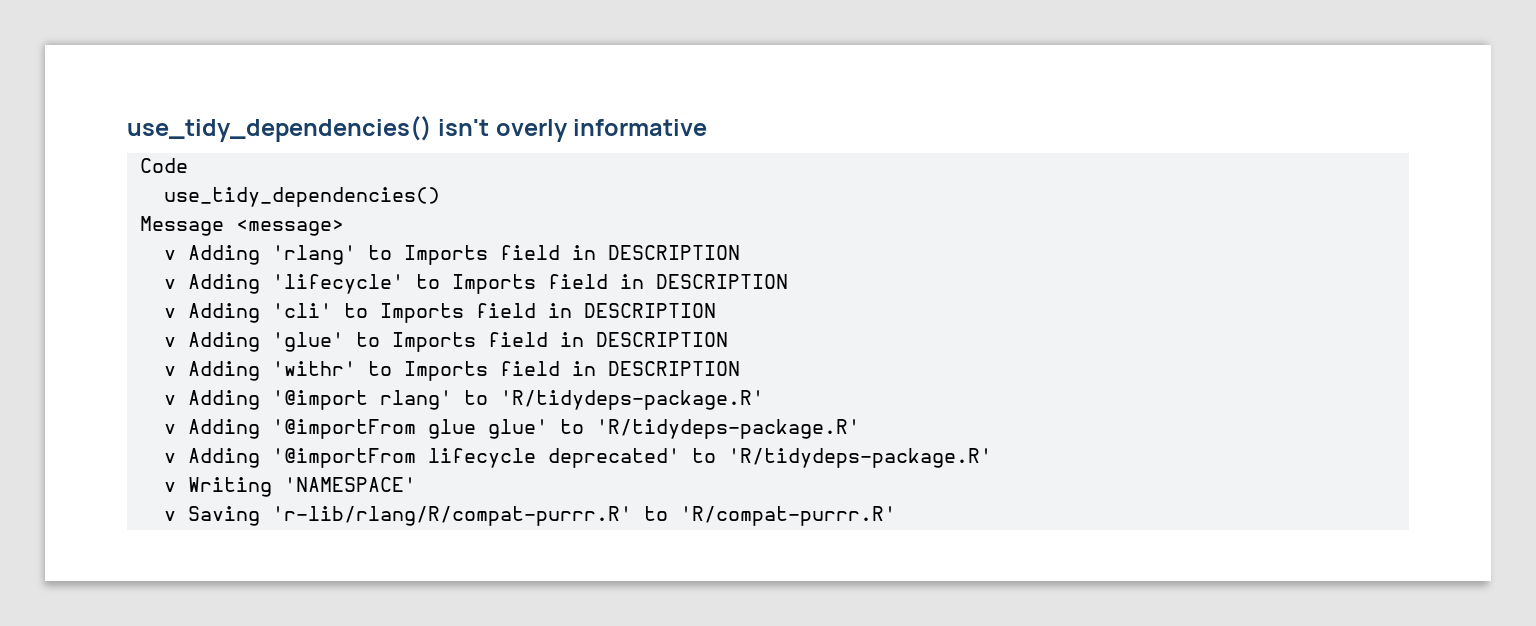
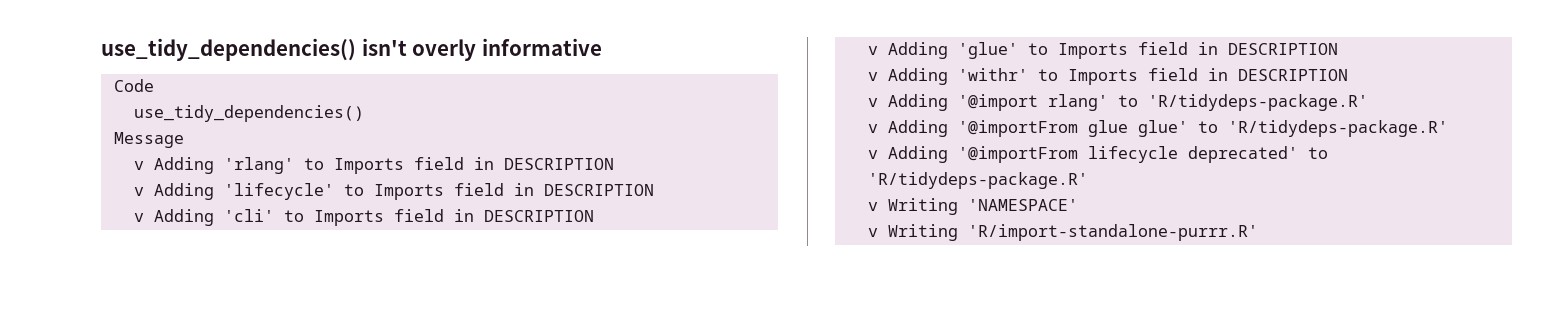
[236,219,345,236] <message> -> (184, 140) none
[188,506,897,526] Saving 'r-lib/rlang/R/compat-purrr.R' to 'R/compat-purrr.R' -> [887,224,1258,241] Writing 'R/import-standalone-purrr.R'

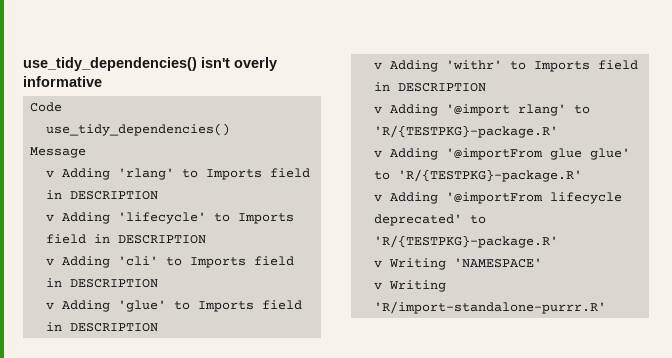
[1147,94,1368,111] 'R/tidydeps-package.R' -> [373,125,558,138] 'R/{TESTPKG}-package.R'
[1227,120,1448,137] 'R/tidydeps-package.R' -> [397,169,582,182] 'R/{TESTPKG}-package.R'
[867,172,1088,189] 'R/tidydeps-package.R' -> [373,235,558,248] 'R/{TESTPKG}-package.R'

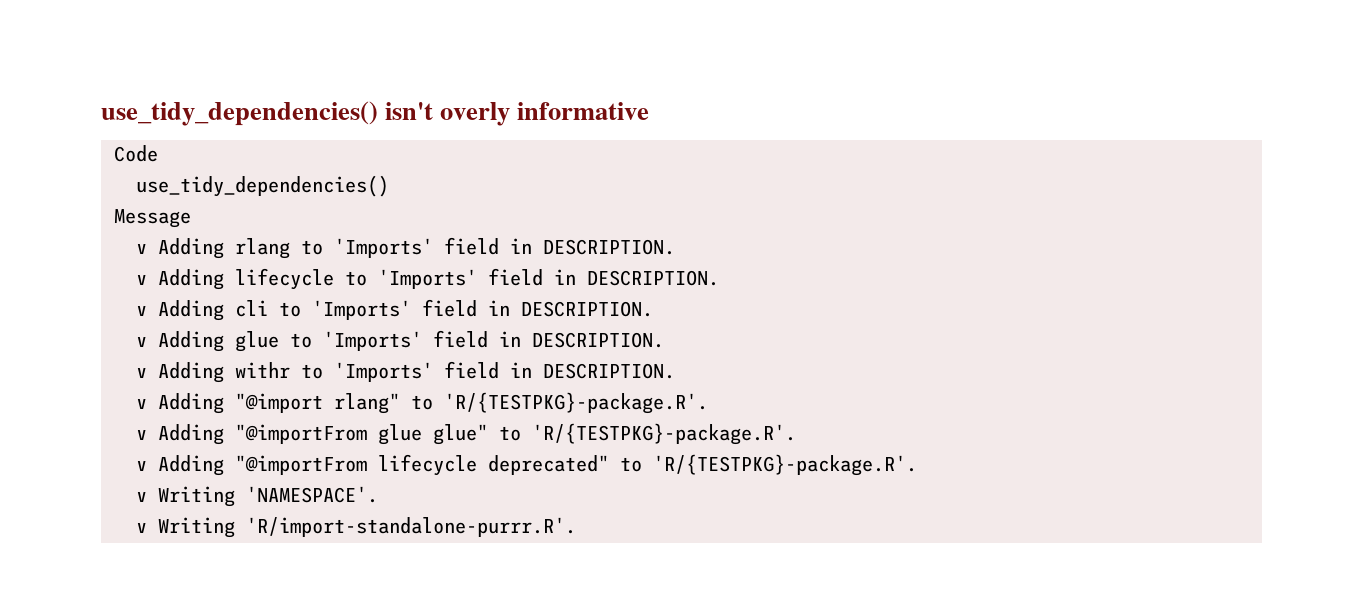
[117,168,310,180] [45,190,158,200] [45,212,294,224] [45,234,206,244] [45,256,294,268] [45,278,158,288] [45,300,302,312] [45,322,158,332] [373,60,638,72] [373,82,486,92] [373,104,590,116] [373,125,558,138] [373,148,630,160] [373,169,582,182] [373,192,622,204] [373,214,486,226] [373,235,558,248] [373,258,542,270] [373,280,446,292] [373,301,606,314] 'rlang' to Imports field in DESCRIPTION // v Adding 'lifecycle' to Imports field in DESCRIPTION // v Adding 'cli' to Imports field in DESCRIPTION // v Adding 'glue' to Imports field in DESCRIPTION // v Adding 'withr' to Imports field in DESCRIPTION // v Adding '@import rlang' to 'R/{TESTPKG}-package.R' // v Adding '@importFrom glue glue' to 'R/{TESTPKG}-package.R' // v Adding '@importFrom lifecycle deprecated' to 'R/{TESTPKG}-package.R' // v Writing 'NAMESPACE' // v Writing 'R/import-standalone-purrr.R' -> [234,237,675,259] [135,268,719,290] [135,299,653,321] [135,330,664,352] [135,361,675,383] [135,392,708,414] [135,423,796,445] [135,454,917,476] [135,486,378,507] [135,517,576,538] rlang to 'Imports' field in DESCRIPTION. // v Adding lifecycle to 'Imports' field in DESCRIPTION. // v Adding cli to 'Imports' field in DESCRIPTION. // v Adding glue to 'Imports' field in DESCRIPTION. // v Adding withr to 'Imports' field in DESCRIPTION. // v Adding "@import rlang" to 'R/{TESTPKG}-package.R'. // v Adding "@importFrom glue glue" to 'R/{TESTPKG}-package.R'. // v Adding "@importFrom lifecycle deprecated" to 'R/{TESTPKG}-package.R'. // v Writing 'NAMESPACE'. // v Writing 'R/import-standalone-purrr.R'.

